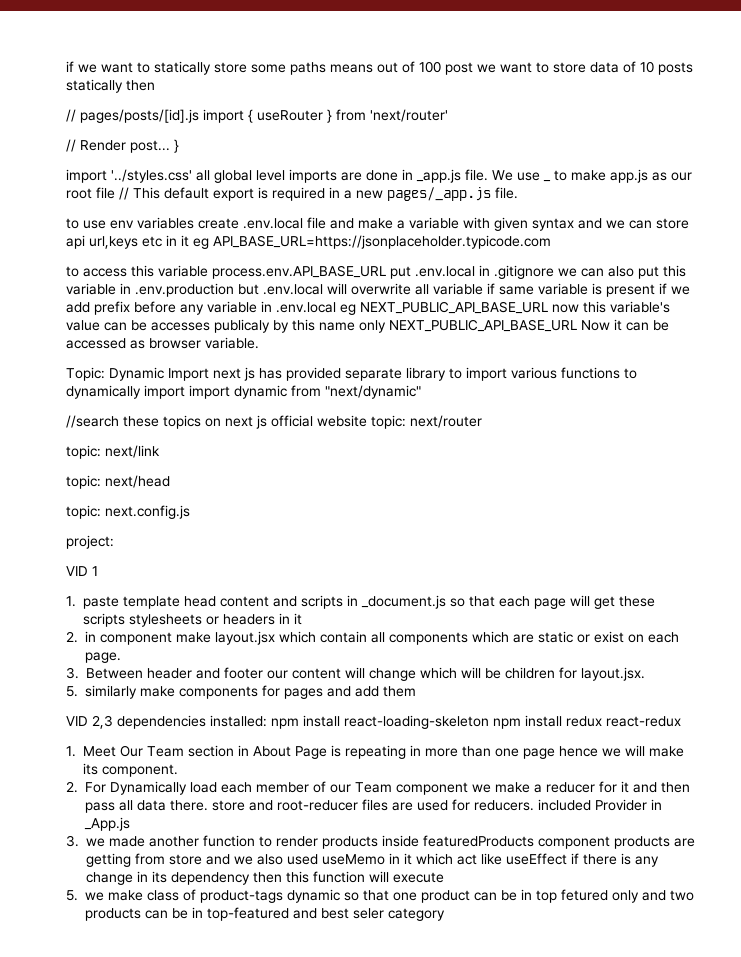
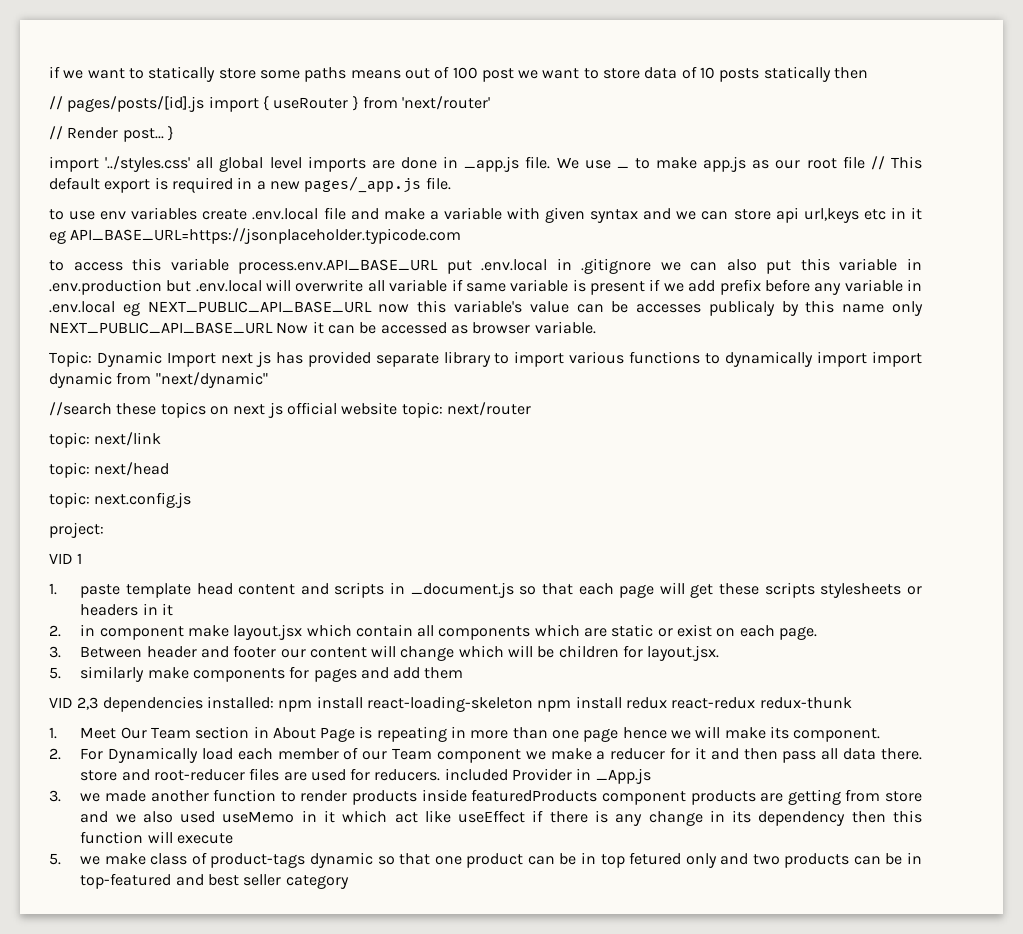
(681, 721) none -> [759,697,852,709] redux-thunk
[353,908,384,919] seler -> [243,874,282,886] seller

